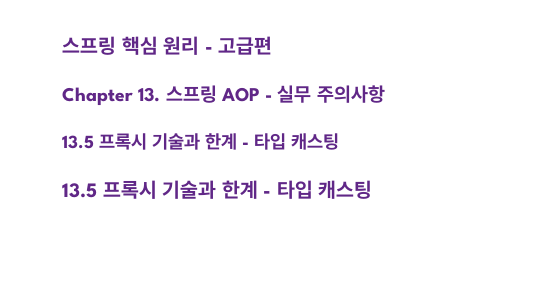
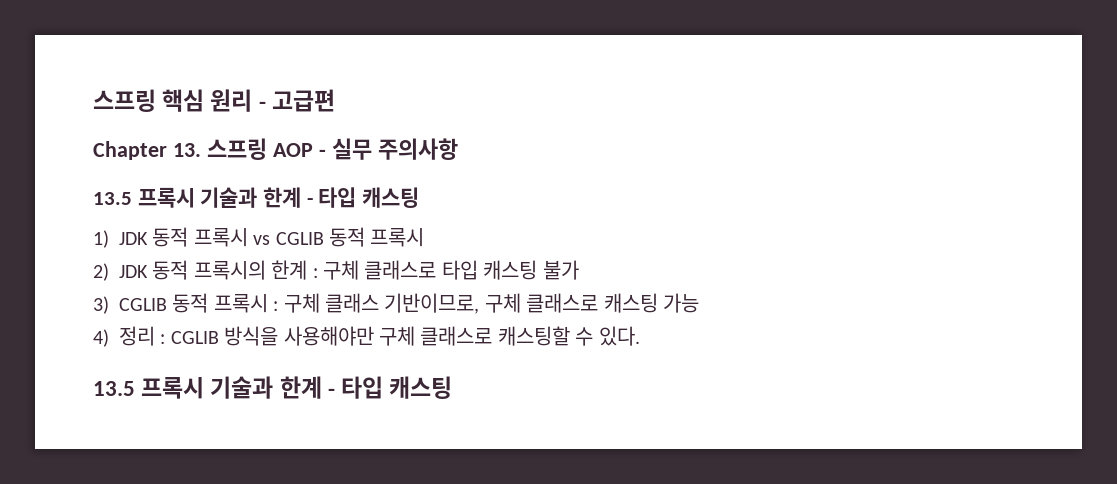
(339, 141) none -> [93,227,425,248] [93,260,579,281] [93,293,699,314] [93,326,640,347] // 1) JDK 동적 프록시 vs CGLIB 동적 프록시 // 2) JDK 동적 프록시의 한계 : 구체 클래스로 타입 캐스팅 불가 // 3) CGLIB 동적 프록시 : 구체 클래스 기반이므로, 구체 클래스로 캐스팅 가능 // 4) 정리 : CGLIB 방식을 사용해야만 구체 클래스로 캐스팅할 수 있다.

